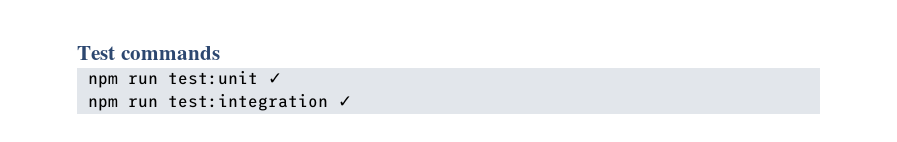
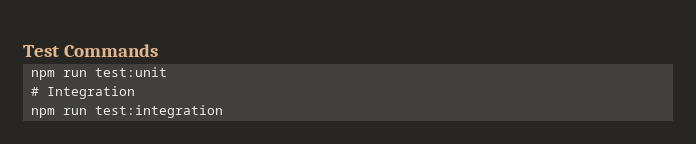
[120,46,220,60] commands -> [64,44,159,57] Commands
[267,73,282,84] ✓ -> [31,86,136,99] // # Integration
[337,96,352,107] ✓ -> (224, 111) none

